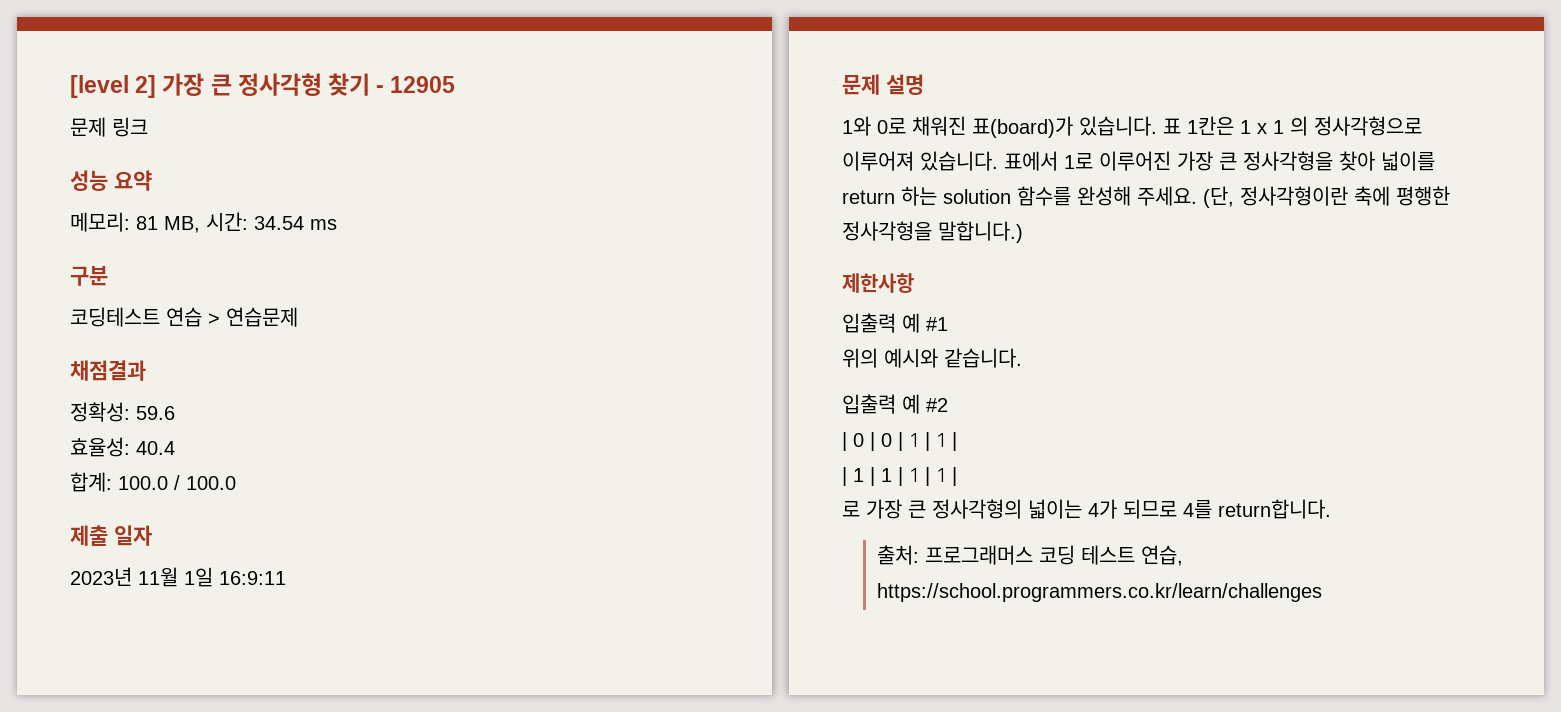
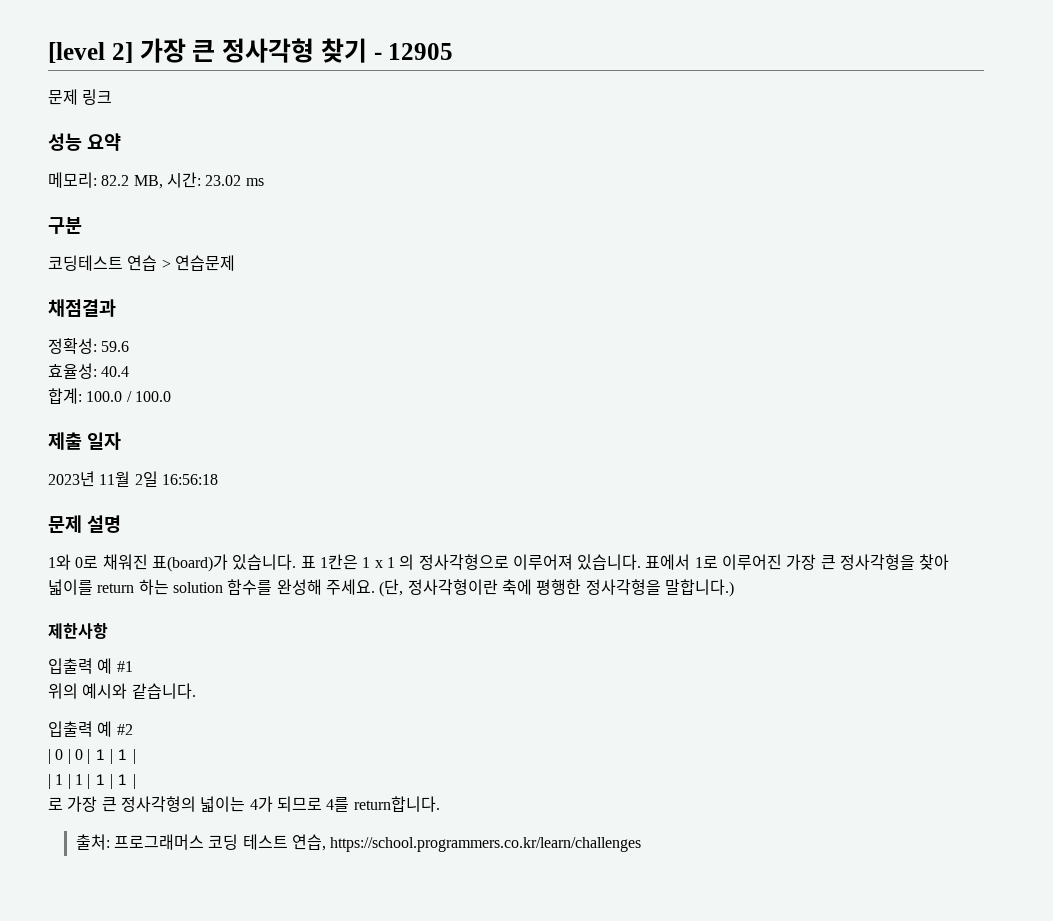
[136,216,158,230] 81 -> [101,175,130,186] 82.2
[254,216,304,230] 34.54 -> [205,175,242,186] 23.02
[184,567,286,587] 1일 16:9:11 -> [134,471,218,487] 2일 16:56:18

